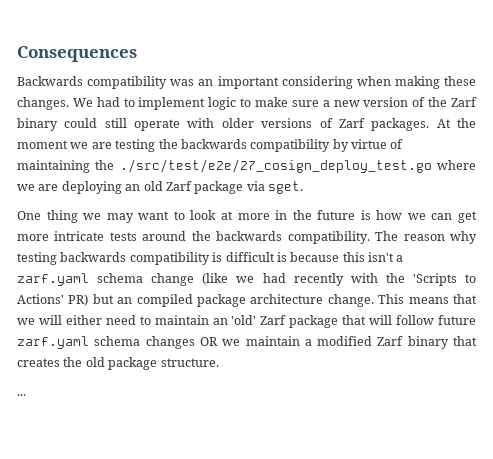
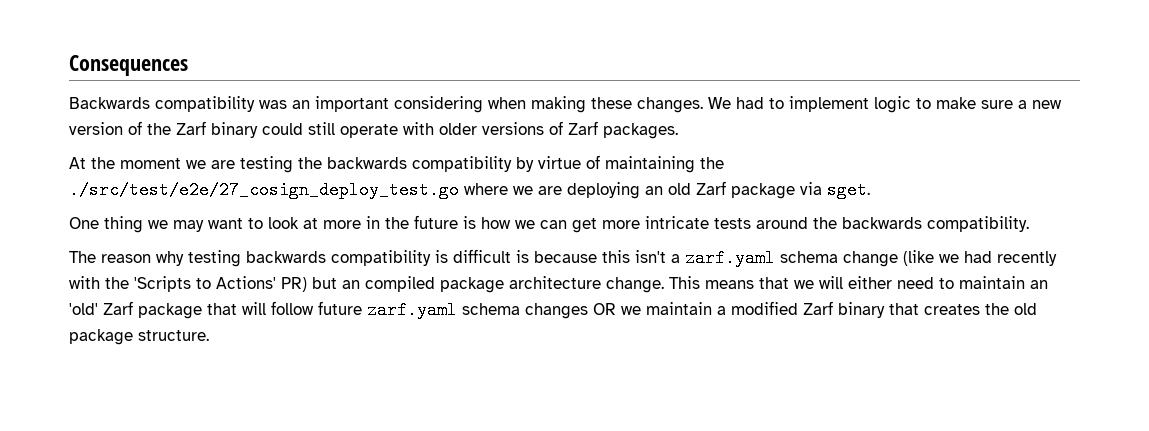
(430, 124) none -> (678, 131) //
(370, 237) none -> (1029, 224) //
[17,394,26,396] // ... -> (209, 335) none

